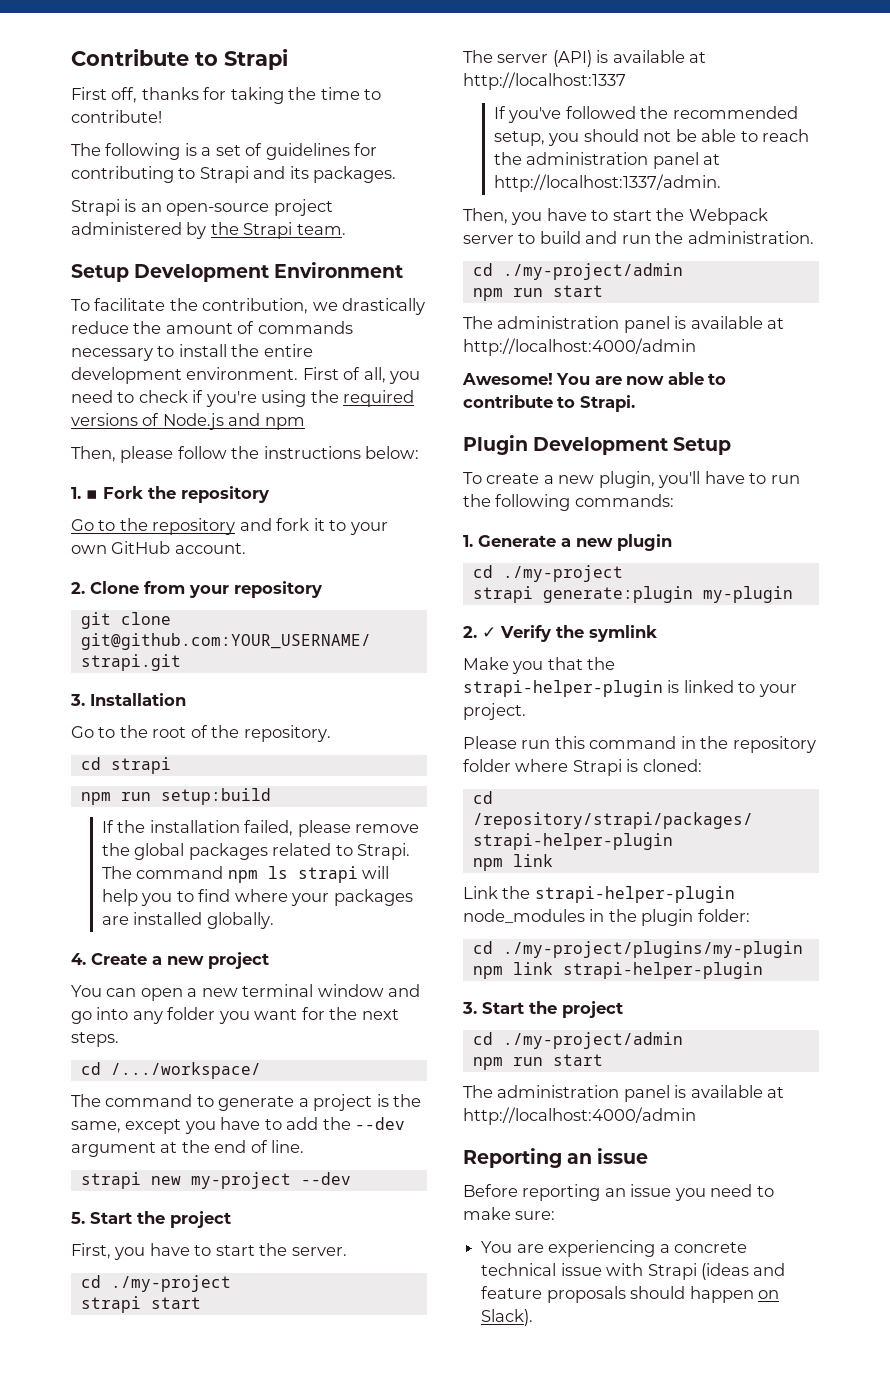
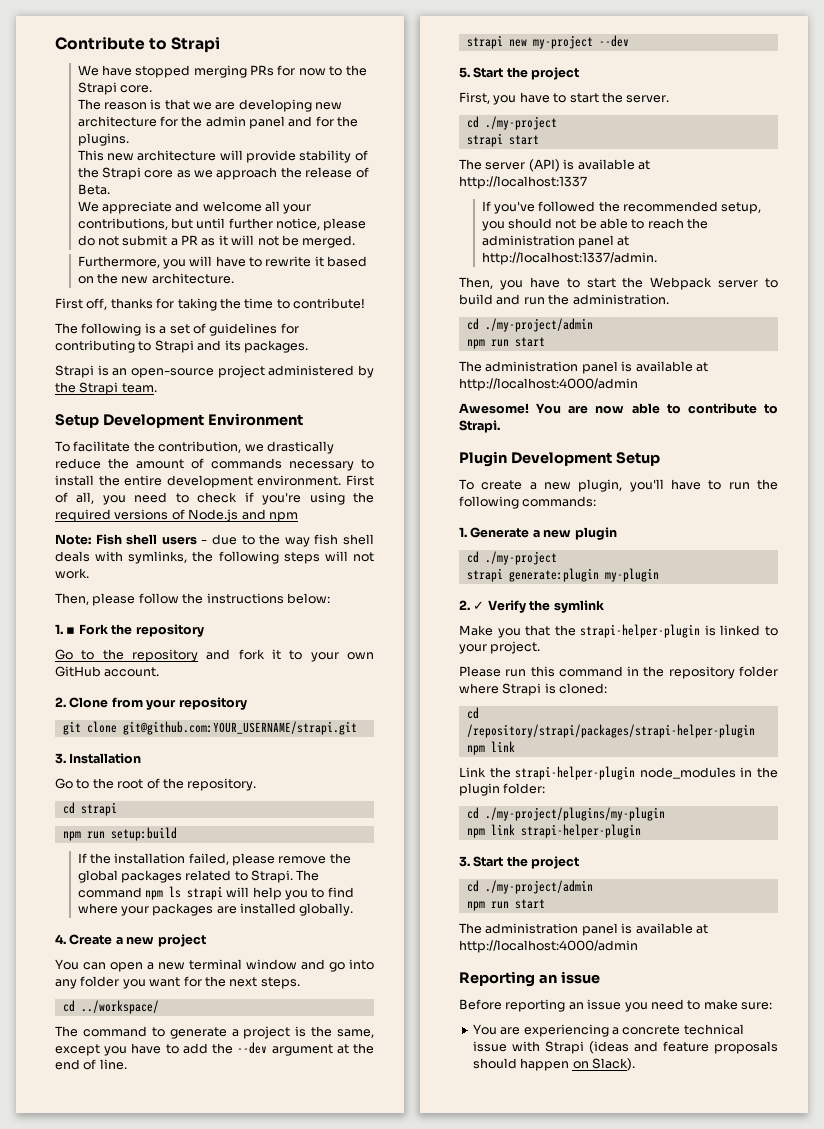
(288, 59) none -> [77,65,367,78] [77,82,152,95] [77,99,343,112] [77,116,359,129] [77,133,129,146] [77,150,368,163] [77,167,369,180] [77,184,110,195] [77,201,312,214] [77,218,367,231] [77,235,356,248] [77,256,368,269] [77,273,234,284] // We have stopped merging PRs for now to the Strapi core. // The reason is that we are developing new architecture for the admin panel and for the plugins. // This new architecture will provide stability of the Strapi core as we approach the release of Beta. // We appreciate and welcome all your contributions, but until further notice, please do not submit a PR as it will not be merged. // Furthermore, you will have to rewrite it based on the new architecture.
(305, 423) none -> [55,534,374,547] [55,551,374,564] [55,568,89,579] // Note: Fish shell users - due to the way fish shell deals with symlinks, the following steps will not work.
[110,1062,261,1079] /.../workspace/ -> [80,1000,159,1014] ../workspace/

